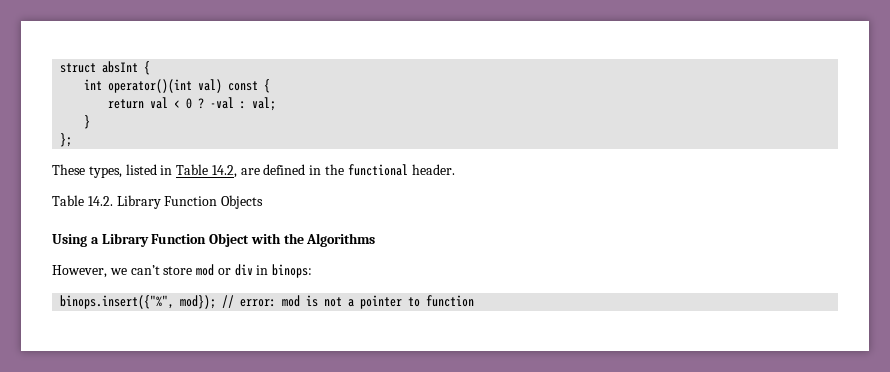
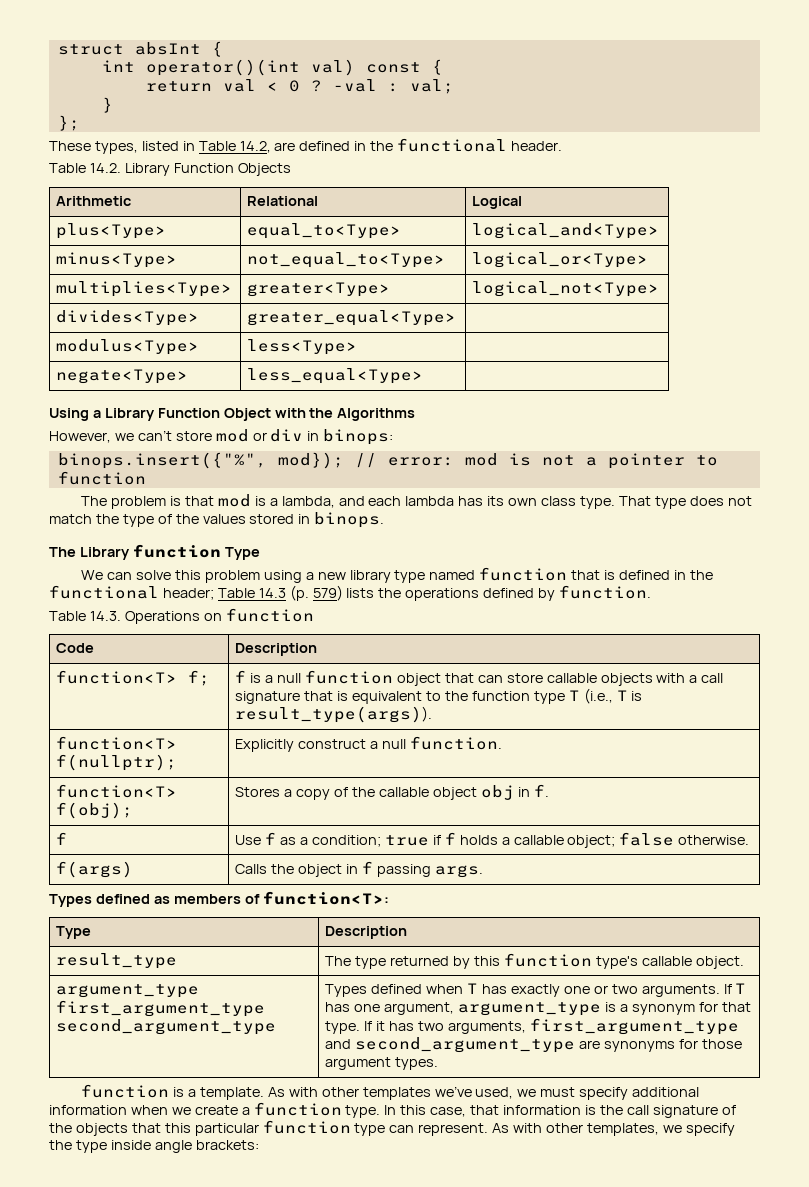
(264, 202) none -> [56,196,132,206] [247,196,319,206] [472,196,523,209] [56,223,167,239] [247,223,402,239] [472,223,660,239] [56,252,178,268] [247,252,446,268] [472,252,649,268] [56,281,233,297] [247,282,391,297] [472,281,660,297] [56,310,200,326] [247,310,457,326] [56,339,200,355] [247,339,358,355] [56,369,189,384] [247,368,424,384] // Arithmetic | Relational | Logical // plus<Type> | equal_to<Type> | logical_and<Type> // minus<Type> | not_equal_to<Type> | logical_or<Type> // multiplies<Type> | greater<Type> | logical_not<Type> // divides<Type> | greater_equal<Type> | // modulus<Type> | less<Type> | // negate<Type> | less_equal<Type> |
(475, 301) none -> [81,494,752,509] [49,512,385,528] [49,544,260,560] [81,567,713,583] [49,585,652,601] [49,608,314,624] [56,643,95,653] [235,643,318,656] [56,670,211,686] [235,670,724,686] [235,688,643,704] [235,706,433,723] [56,736,178,750] [56,754,178,771] [235,736,503,752] [56,784,178,798] [56,802,134,819] [235,784,549,800] [56,832,68,845] [235,832,750,848] [56,861,134,878] [235,861,483,878] [49,891,389,907] [56,926,92,939] [325,926,408,939] [56,953,178,969] [325,953,744,969] [56,984,200,998] [56,1000,266,1017] [56,1019,277,1035] [325,983,747,997] [325,1002,751,1016] [325,1018,739,1035] [325,1037,742,1053] [325,1057,439,1070] [81,1084,700,1100] [49,1102,736,1118] [49,1120,735,1136] [49,1140,259,1153] // The problem is that mod is a lambda, and each lambda has its own class type. That type does not match the type of the values stored in binops. // The Library function Type // We can solve this problem using a new library type named function that is defined in the functional header; Table 14.3 (p. 579) lists the operations defined by function. // Table 14.3. Operations on function // Code | Description // function<T> f; | f is a null function object that can store callable objects with a call signature that is equivalent to the function type T (i.e., T is result_type(args)). // function<T> f(nullptr); | Explicitly construct a null function. // function<T> f(obj); | Stores a copy of the callable object obj in f. // f | Use f as a condition; true if f holds a callable object; false otherwise. // f(args) | Calls the object in f passing args. // Types defined as members of function<T>: // Type | Description // result_type | The type returned by this function type's callable object. // argument_type first_argument_type second_argument_type | Types defined when T has exactly one or two arguments. If T has one argument, argument_type is a synonym for that type. If it has two arguments, first_argument_type and second_argument_type are synonyms for those argument types. // function is a template. As with other templates we’ve used, we must specify additional information when we create a function type. In this case, that information is the call signature of the objects that this particular function type can represent. As with other templates, we specify the type inside angle brackets:

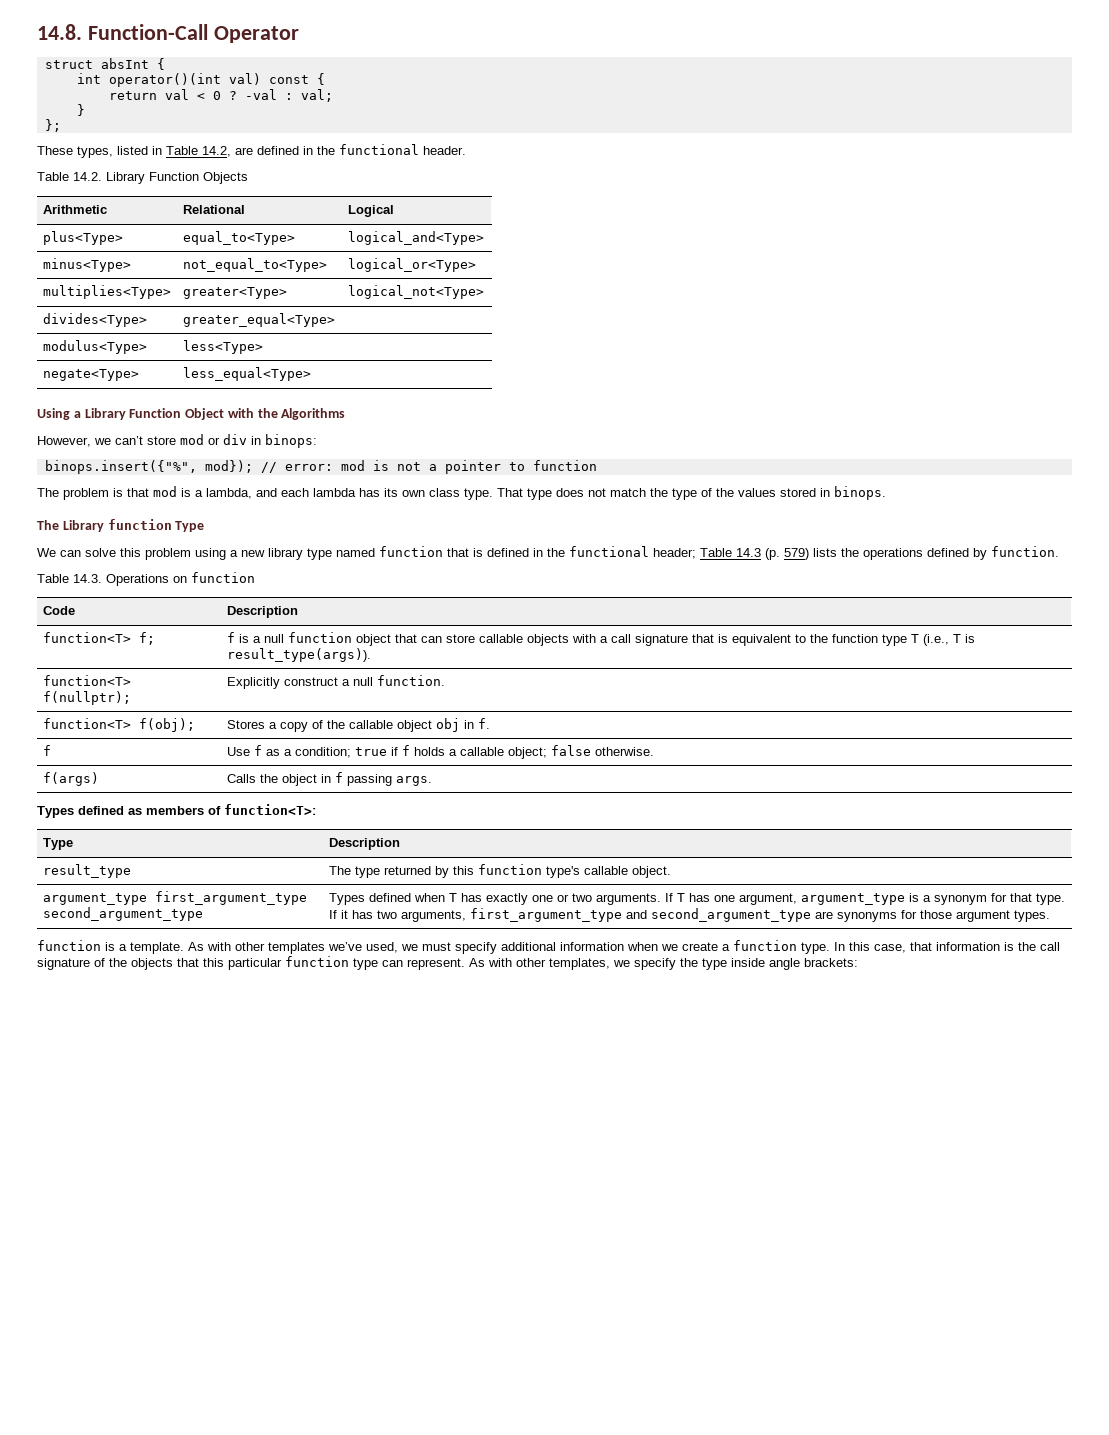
(57, 49) none -> [37,24,299,43] 14.8. Function-Call Operator //

